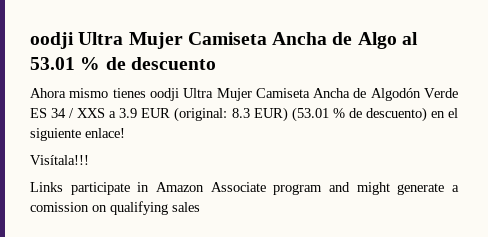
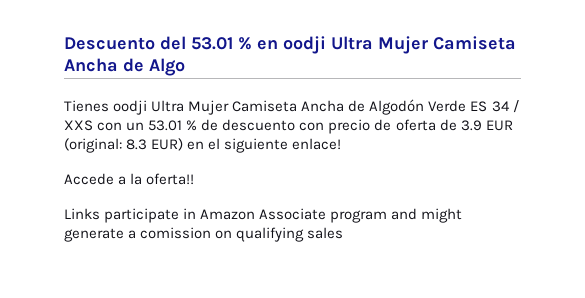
(30, 40) none -> [64,36,278,50] Descuento del 53.01 % en
[401,32,418,45] [30,57,216,70] [30,88,146,98] al 53.01 % de descuento // Ahora mismo tienes -> [64,100,109,112] // Tienes
[109,111,117,118] a -> [97,119,457,134] con un 53.01 % de descuento con precio de oferta de
[291,107,427,122] (53.01 % de descuento) -> (184, 144) none
[30,155,89,165] Visítala!!! -> [64,173,195,185] Accede a la oferta!!

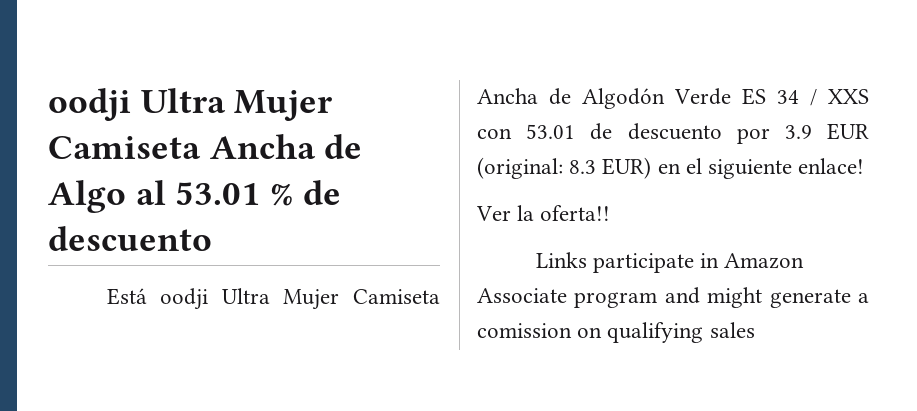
[64,36,278,50] Descuento del 53.01 % en -> (48, 104) none
[64,100,109,112] // Tienes -> [135,180,341,206] [48,226,212,251] [106,288,147,305] al 53.01 % de descuento // Está
[126,119,457,134] un 53.01 % de descuento con precio de oferta de -> [526,123,770,144] 53.01 de descuento por
[64,173,127,185] Accede a -> [476,206,511,221] Ver

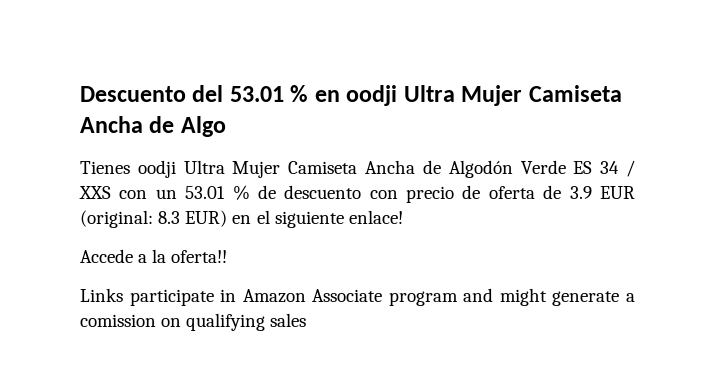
(48, 104) none -> [80,85,340,102] Descuento del 53.01 % en
[135,180,341,206] [48,226,212,251] [106,288,147,305] al 53.01 % de descuento // Está -> [80,161,130,174] // Tienes
[526,123,770,144] 53.01 de descuento por -> [155,185,562,203] un 53.01 % de descuento con precio de oferta de
[476,206,511,221] Ver -> [80,249,148,263] Accede a

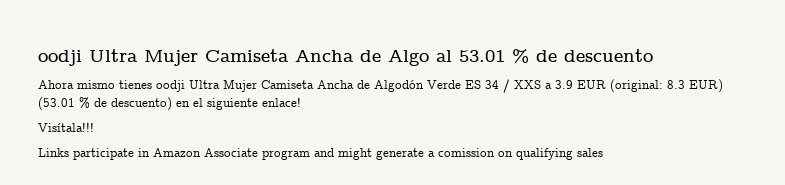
[80,85,340,102] Descuento del 53.01 % en -> (38, 58) none
[80,161,130,174] // Tienes -> [436,49,653,63] [38,80,152,89] al 53.01 % de descuento // Ahora mismo tienes
[119,185,562,203] con un 53.01 % de descuento con precio de oferta de -> [545,83,552,89] a
(228, 218) none -> [38,97,172,111] (53.01 % de descuento)
[80,249,228,263] Accede a la oferta!! -> [38,122,94,132] Visítala!!!

